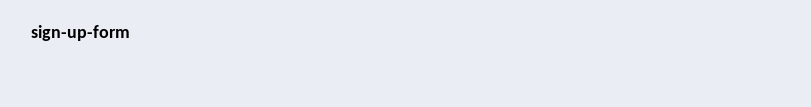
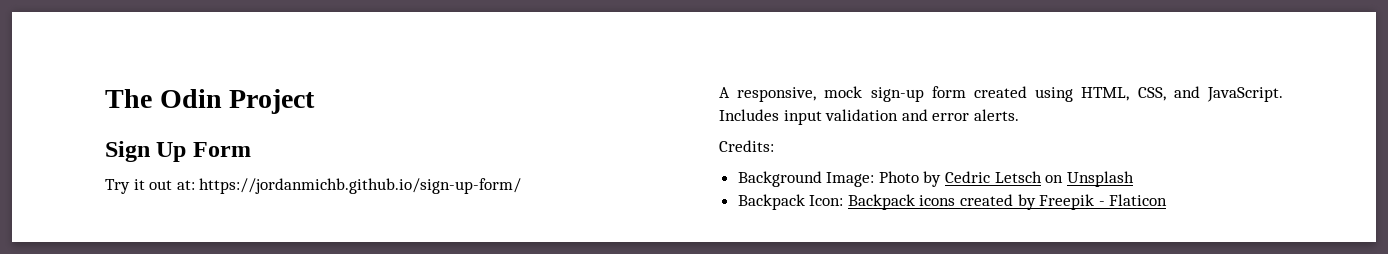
[31,25,130,41] sign-up-form -> [105,89,316,114] [105,141,251,162] [105,178,522,194] [719,86,1283,102] [719,109,1019,125] [719,140,774,152] [737,171,1134,187] [737,194,1168,210] The Odin Project // Sign Up Form // Try it out at: https://jordanmichb.github.io/sign-up-form/ // A responsive, mock sign-up form created using HTML, CSS, and JavaScript. Includes input validation and error alerts. // Credits: // Background Image: Photo by Cedric Letsch on Unsplash // Backpack Icon: Backpack icons created by Freepik - Flaticon

